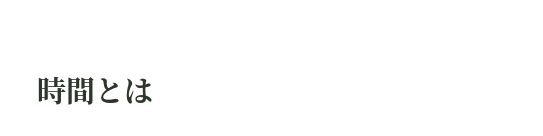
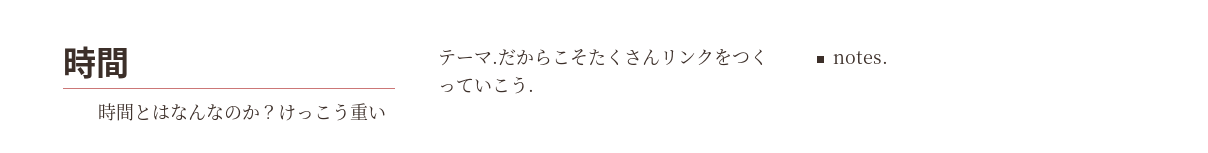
[37,76,153,105] 時間とは -> [63,46,129,79] [97,103,386,121] [438,48,768,66] [438,76,534,94] [832,51,888,64] 時間 // 時間とはなんなのか？けっこう重いテーマ.だからこそたくさんリンクをつくっていこう. // notes.

